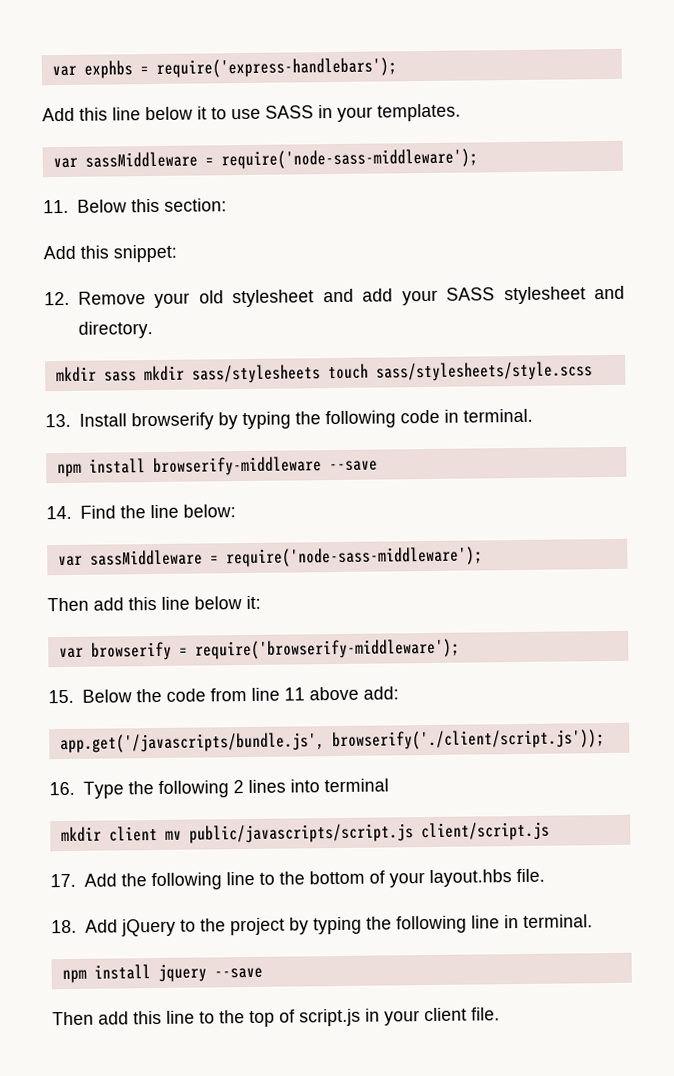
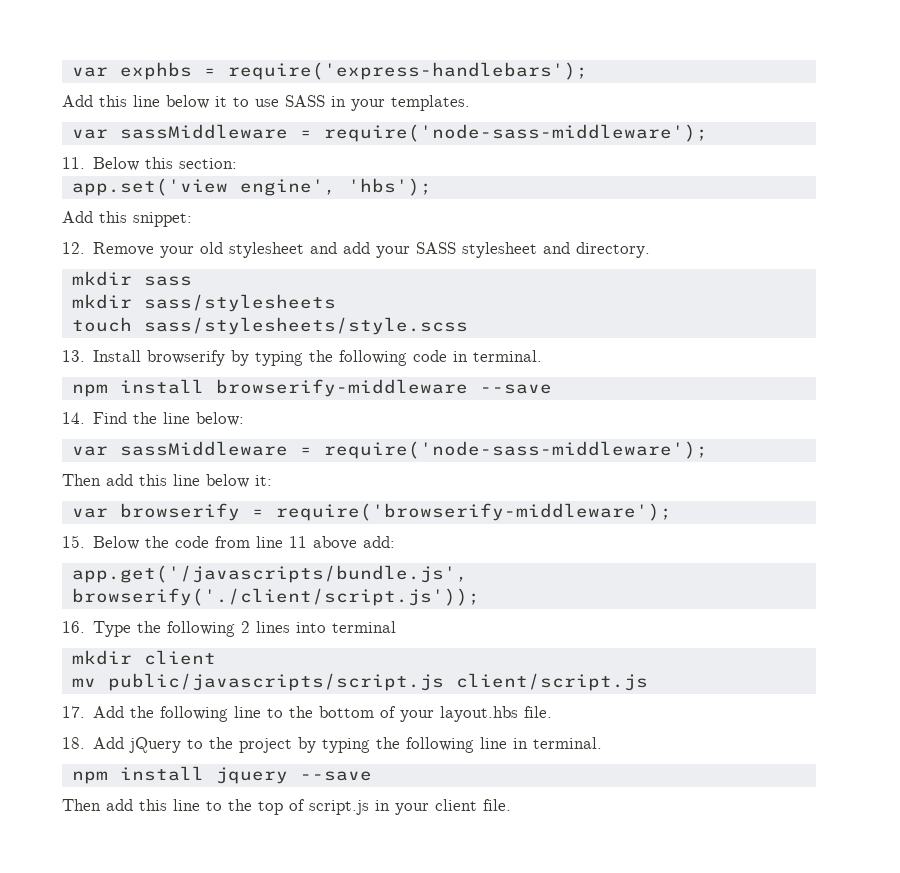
(227, 205) none -> [71,178,432,196] // app.set('view engine', 'hbs');
(137, 376) none -> (192, 281) //
(321, 374) none -> (336, 303) //
(158, 833) none -> (216, 657) //

